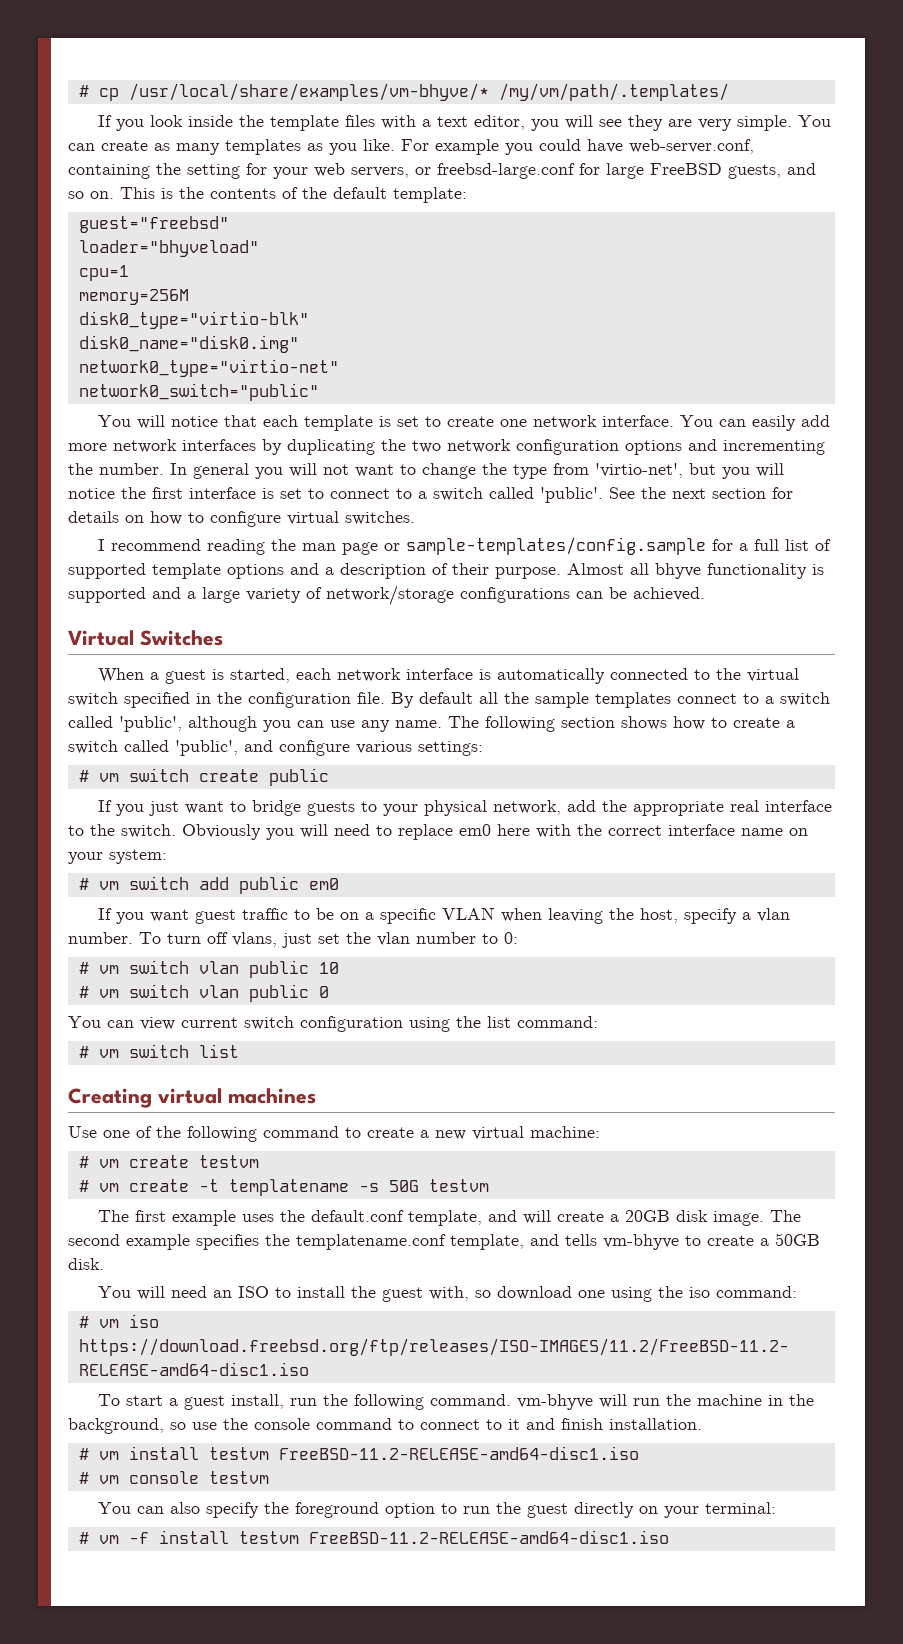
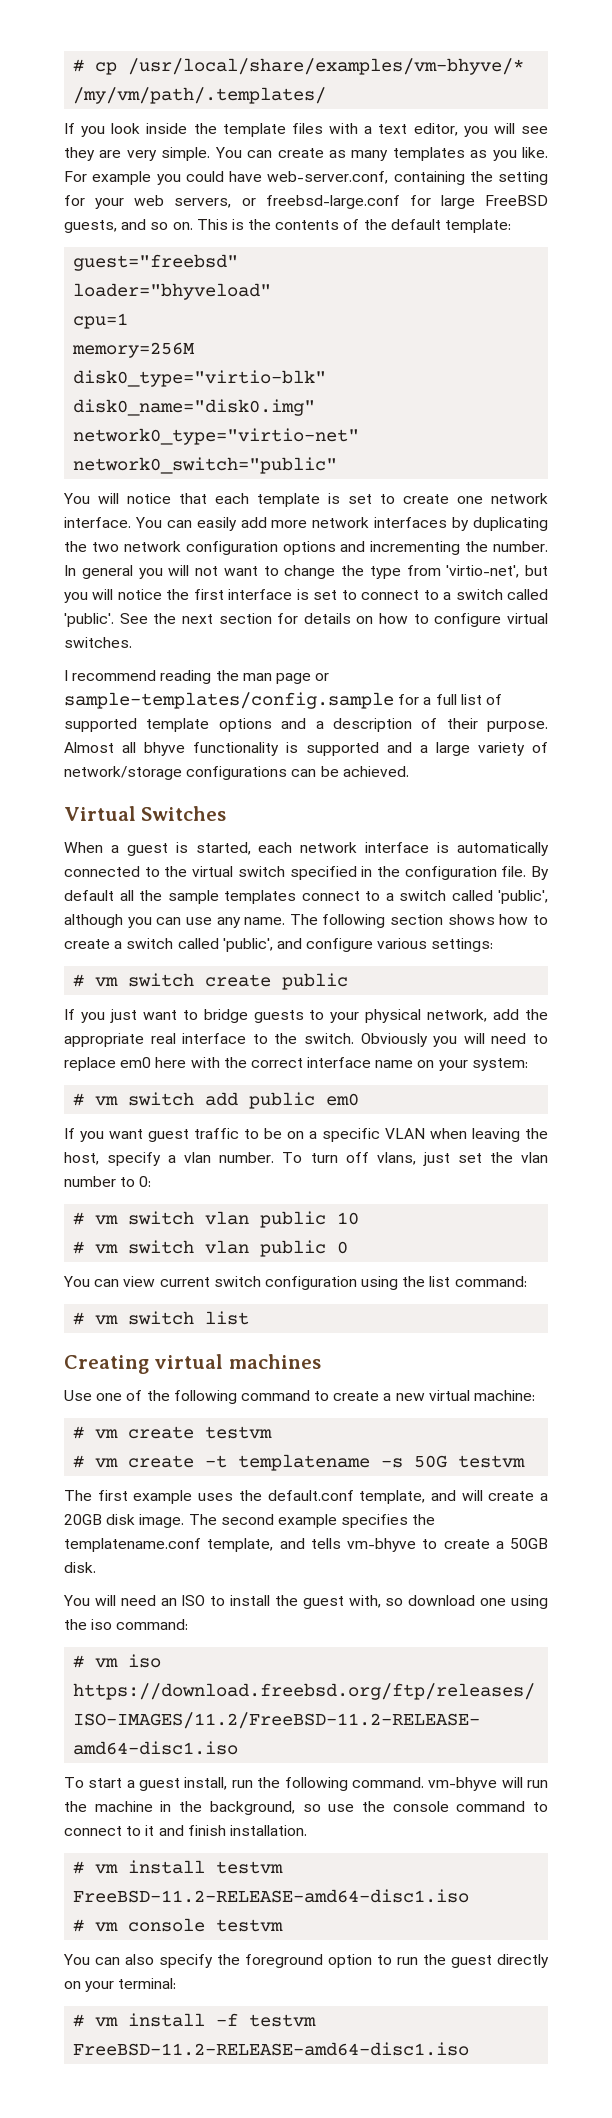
[128,1530,229,1544] -f install -> [128,2013,239,2027] install -f

